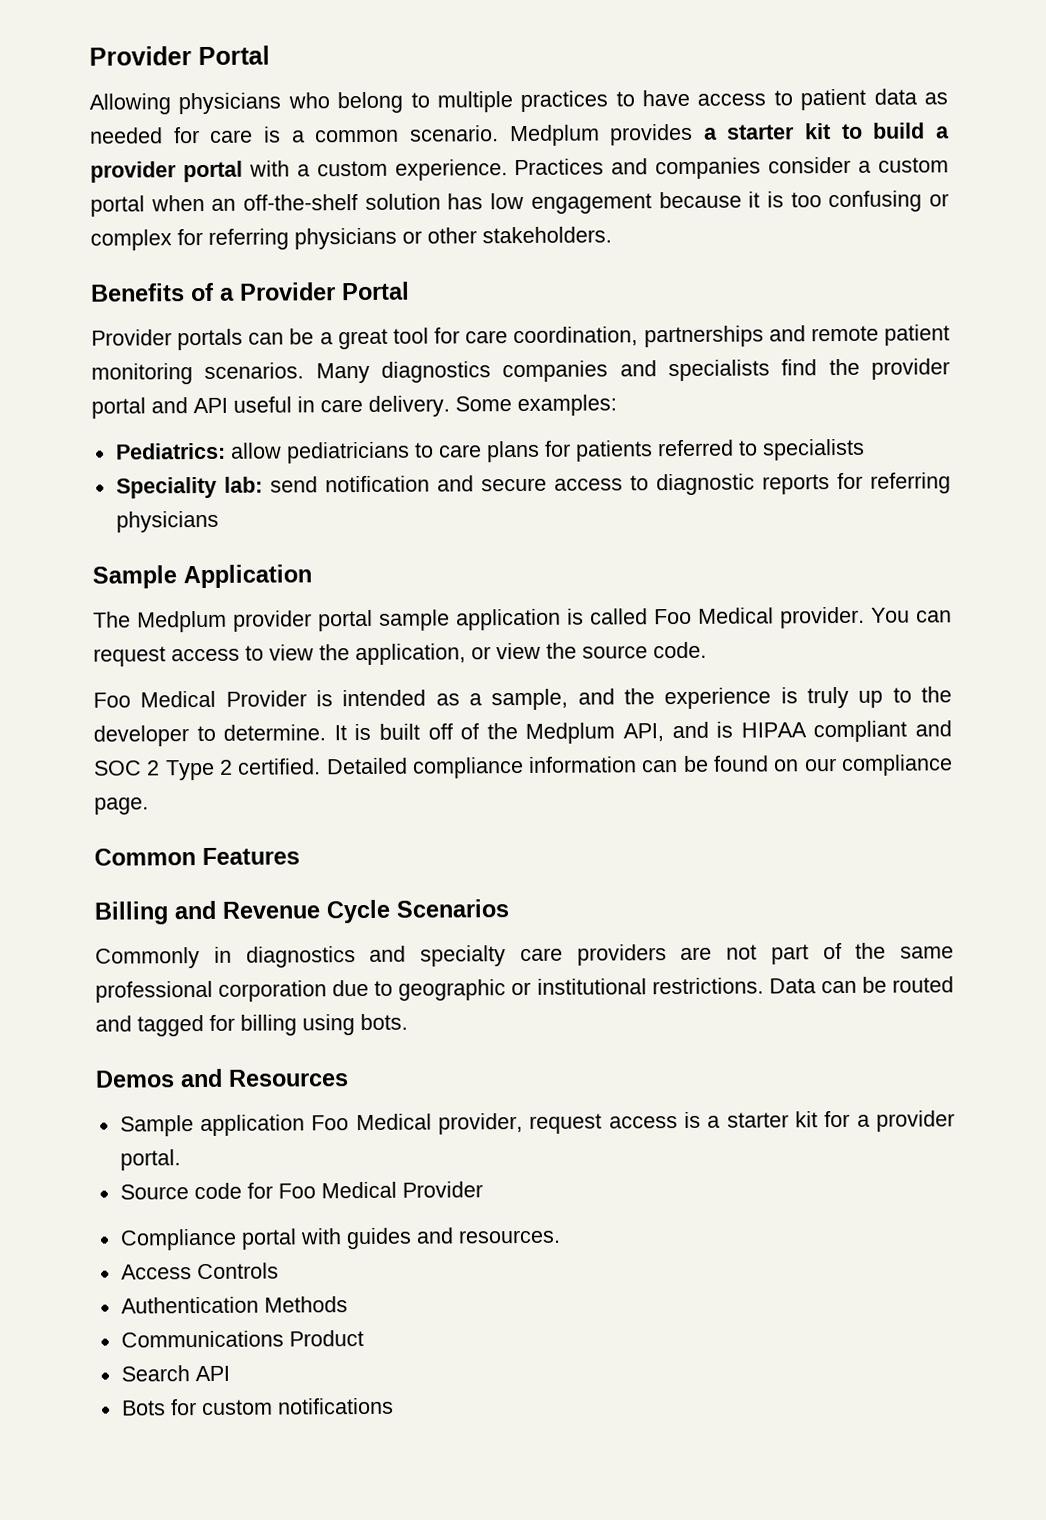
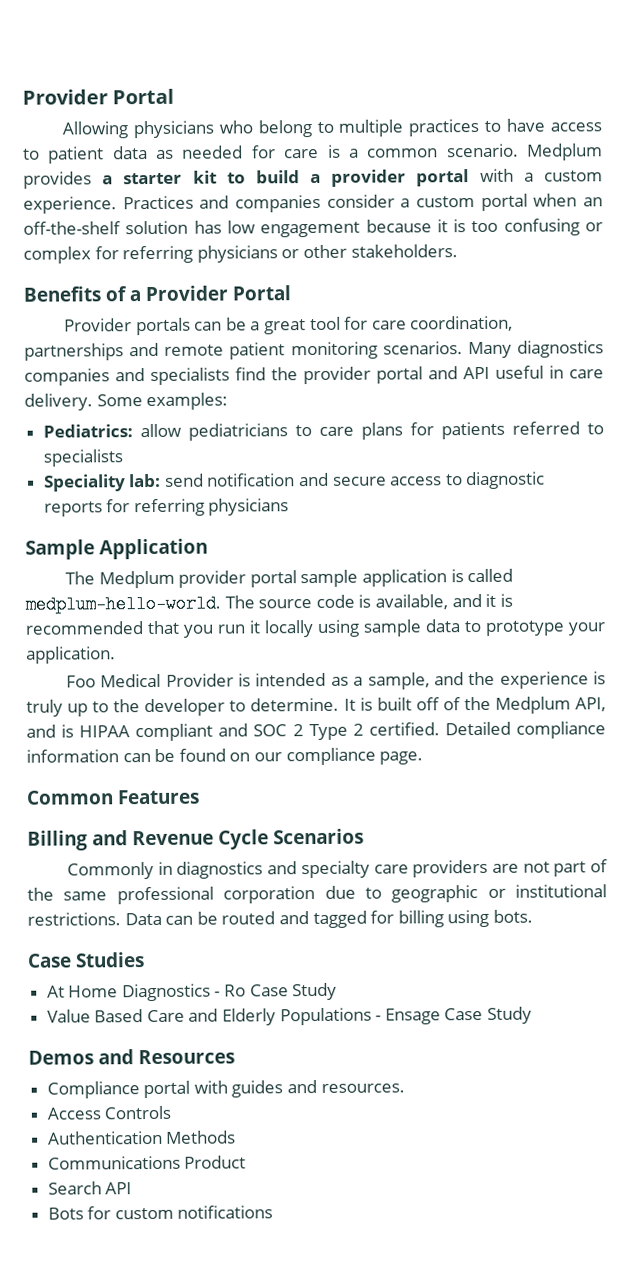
[654,606,952,629] [93,641,707,667] Foo Medical provider. You can request access to view the application, or view the source code. -> [25,593,513,614] [25,619,606,638] [26,646,116,664] medplum-hello-world. The source code is available, and it is recommended that you run it locally using sample data to prototype your application.
[95,1068,349,1088] [119,1110,956,1137] [119,1149,181,1171] [119,1181,483,1200] Demos and Resources // Sample application Foo Medical provider, request access is a starter kit for a provider portal. // Source code for Foo Medical Provider -> [27,952,145,968] [46,982,338,1002] [46,1006,533,1026] [28,1049,235,1065] Case Studies // At Home Diagnostics - Ro Case Study // Value Based Care and Elderly Populations - Ensage Case Study // Demos and Resources

